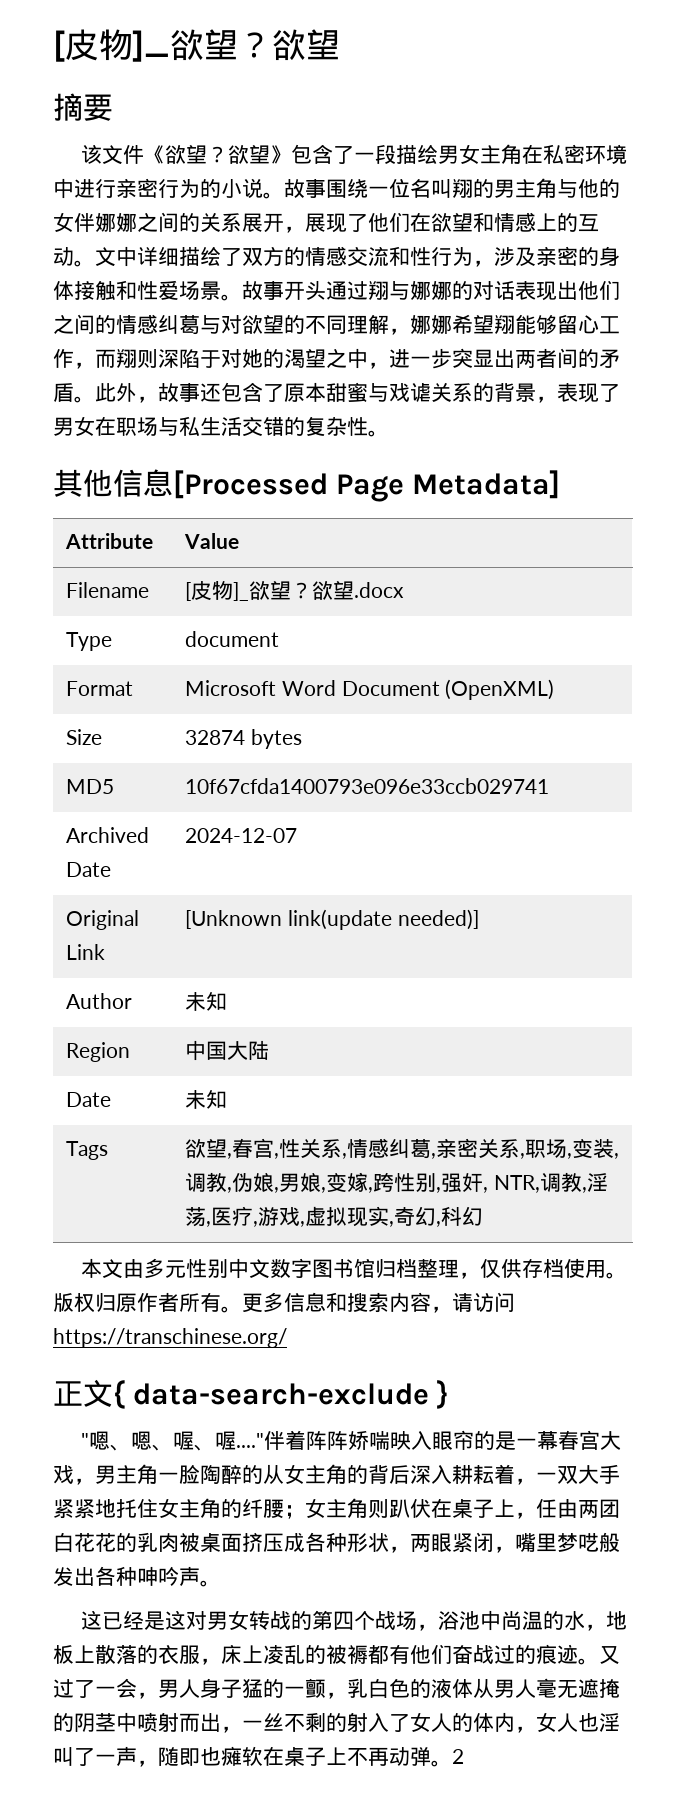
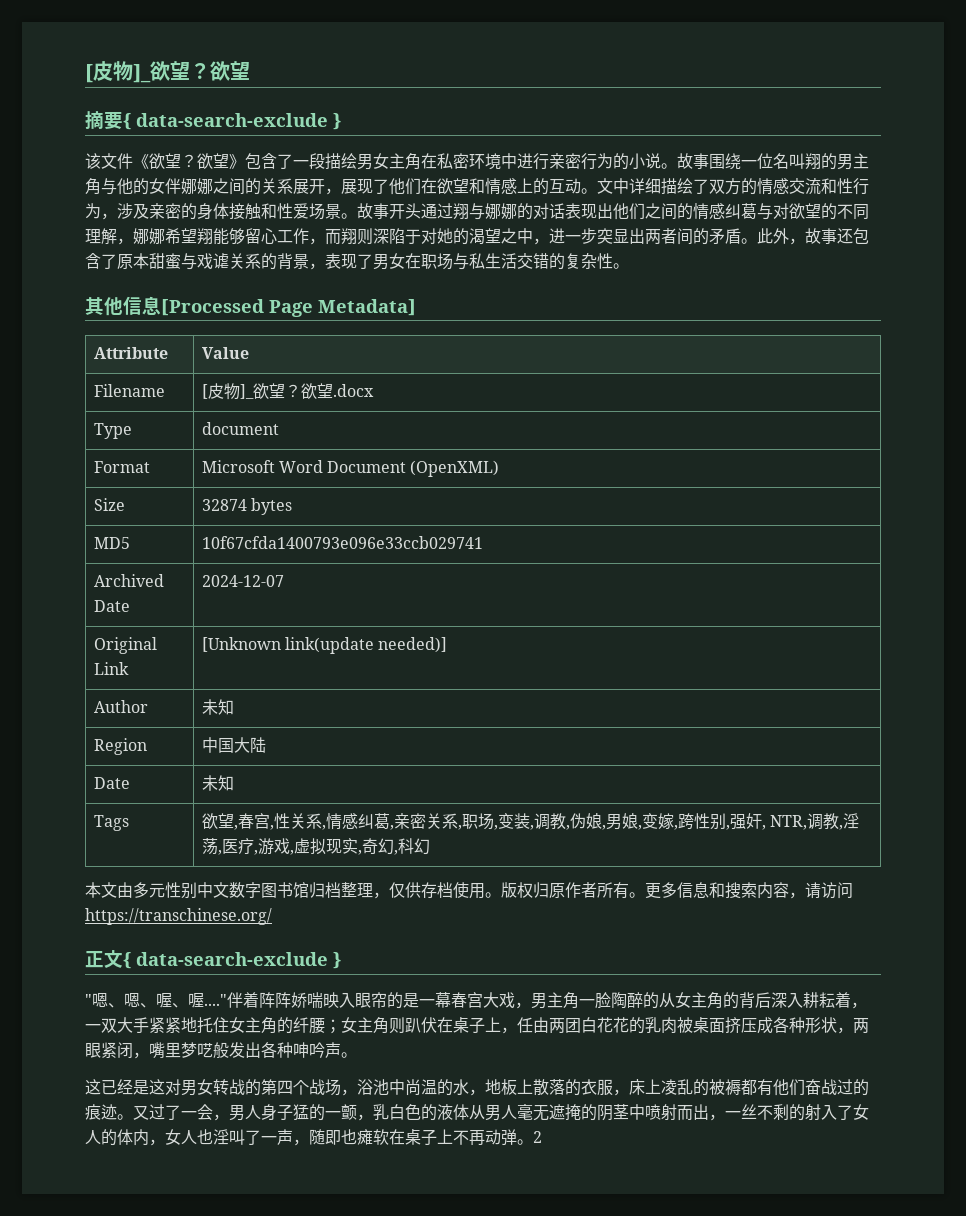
(113, 107) none -> [123,113,341,130] { data-search-exclude }

